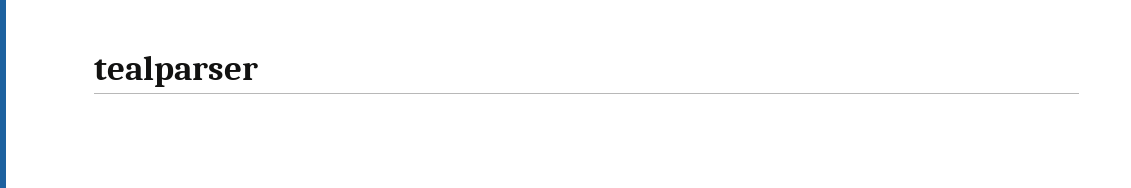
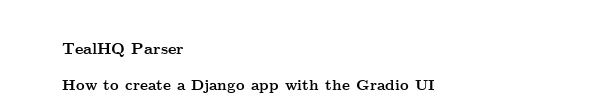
[94,55,258,87] tealparser -> [62,43,184,57] [62,80,435,93] TealHQ Parser // How to create a Django app with the Gradio UI

